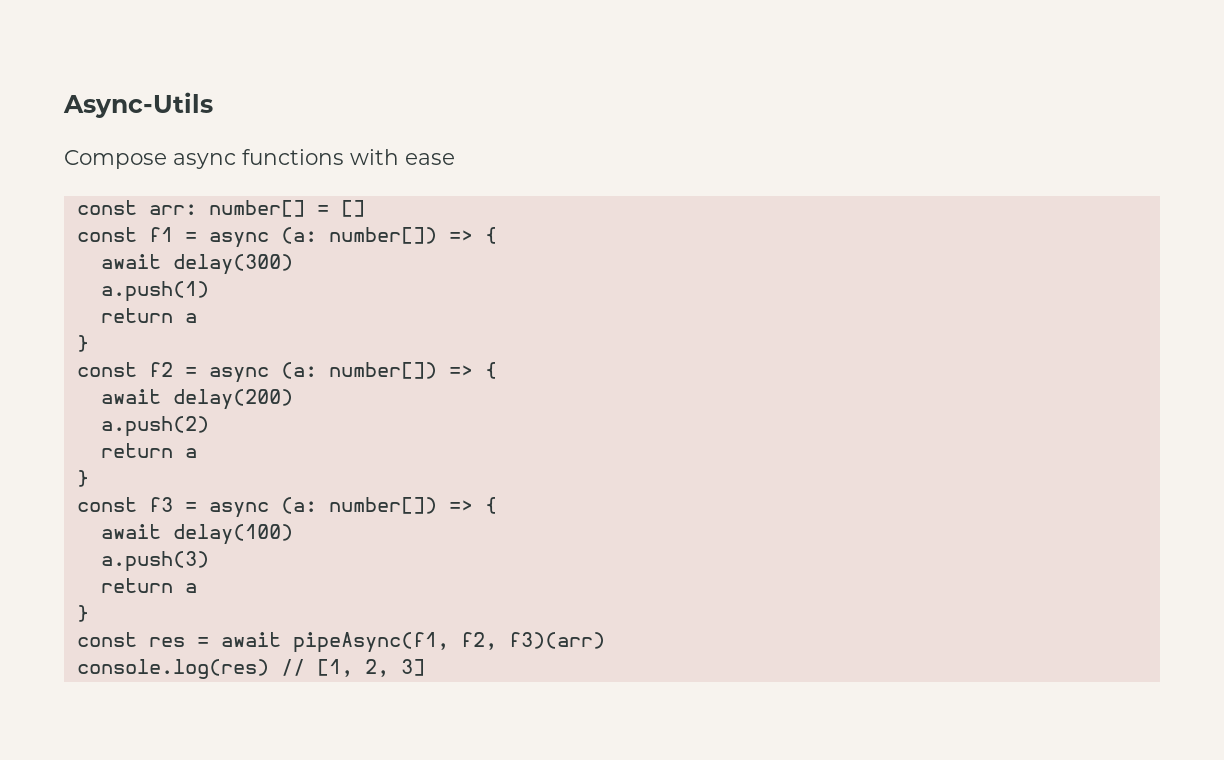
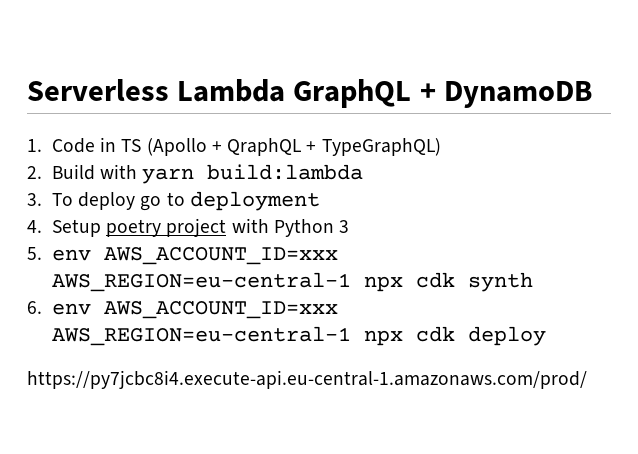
[63,92,213,118] [64,149,455,169] [76,200,365,217] [76,227,497,248] [100,254,293,275] [100,281,209,302] [100,308,197,323] [76,335,89,352] [76,362,497,383] [100,389,293,410] [100,416,209,437] [100,443,197,458] [76,470,89,487] [76,497,497,518] [100,524,293,545] [100,551,209,572] [100,578,197,593] [76,605,89,622] [76,632,605,653] [76,659,425,679] Async-Utils // Compose async functions with ease // const arr: number[] = [] // const f1 = async (a: number[]) => { // await delay(300) // a.push(1) // return a // } // const f2 = async (a: number[]) => { // await delay(200) // a.push(2) // return a // } // const f3 = async (a: number[]) => { // await delay(100) // a.push(3) // return a // } // const res = await pipeAsync(f1, f2, f3)(arr) // console.log(res) // [1, 2, 3] -> [27,79,592,108] [27,137,441,156] [27,164,364,184] [27,191,320,211] [27,218,350,237] [27,247,338,265] [51,272,533,292] [27,301,338,319] [51,326,546,346] [27,370,587,389] Serverless Lambda GraphQL + DynamoDB // 1. Code in TS (Apollo + QraphQL + TypeGraphQL) // 2. Build with yarn build:lambda // 3. To deploy go to deployment // 4. Setup poetry project with Python 3 // 5. env AWS_ACCOUNT_ID=xxx AWS_REGION=eu-central-1 npx cdk synth // 6. env AWS_ACCOUNT_ID=xxx AWS_REGION=eu-central-1 npx cdk deploy // https://py7jcbc8i4.execute-api.eu-central-1.amazonaws.com/prod/

